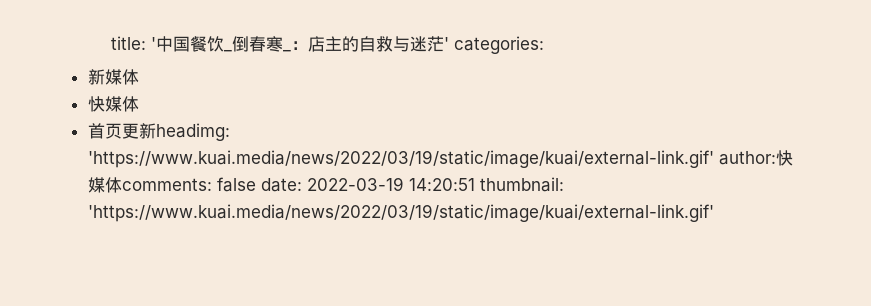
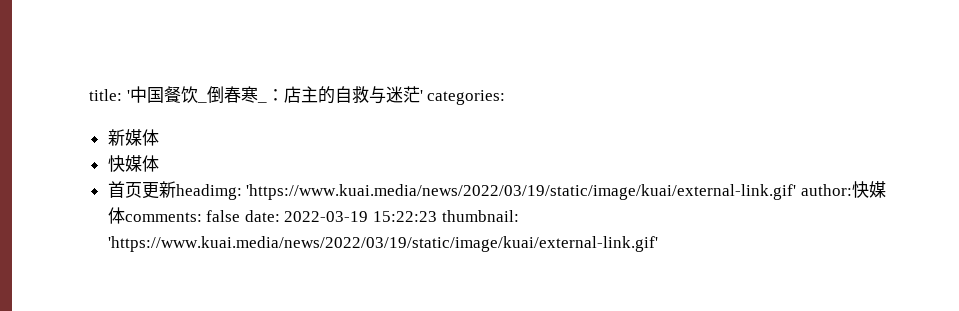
[408,178,475,191] 14:20:51 -> [373,211,438,222] 15:22:23

